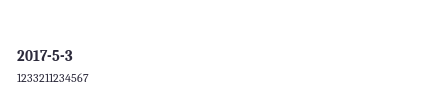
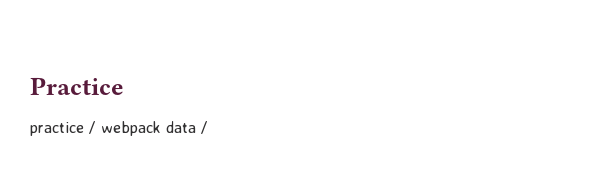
[17,50,73,61] [17,73,89,82] 2017-5-3 // 1233211234567 -> [30,77,124,95] [30,121,208,136] Practice // practice / webpack data /

